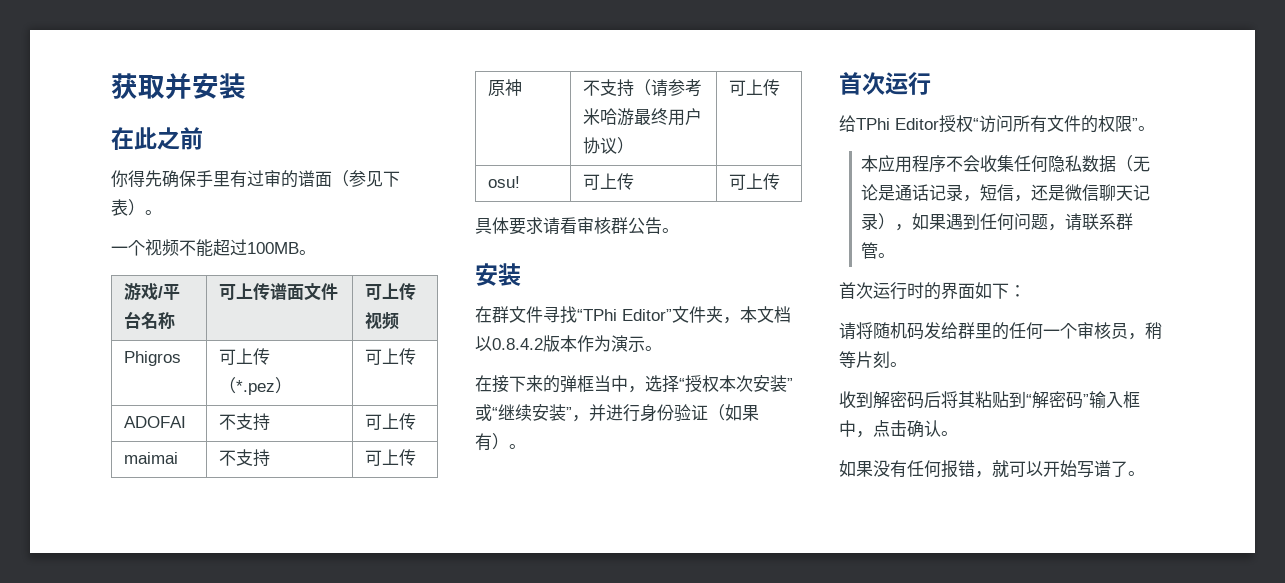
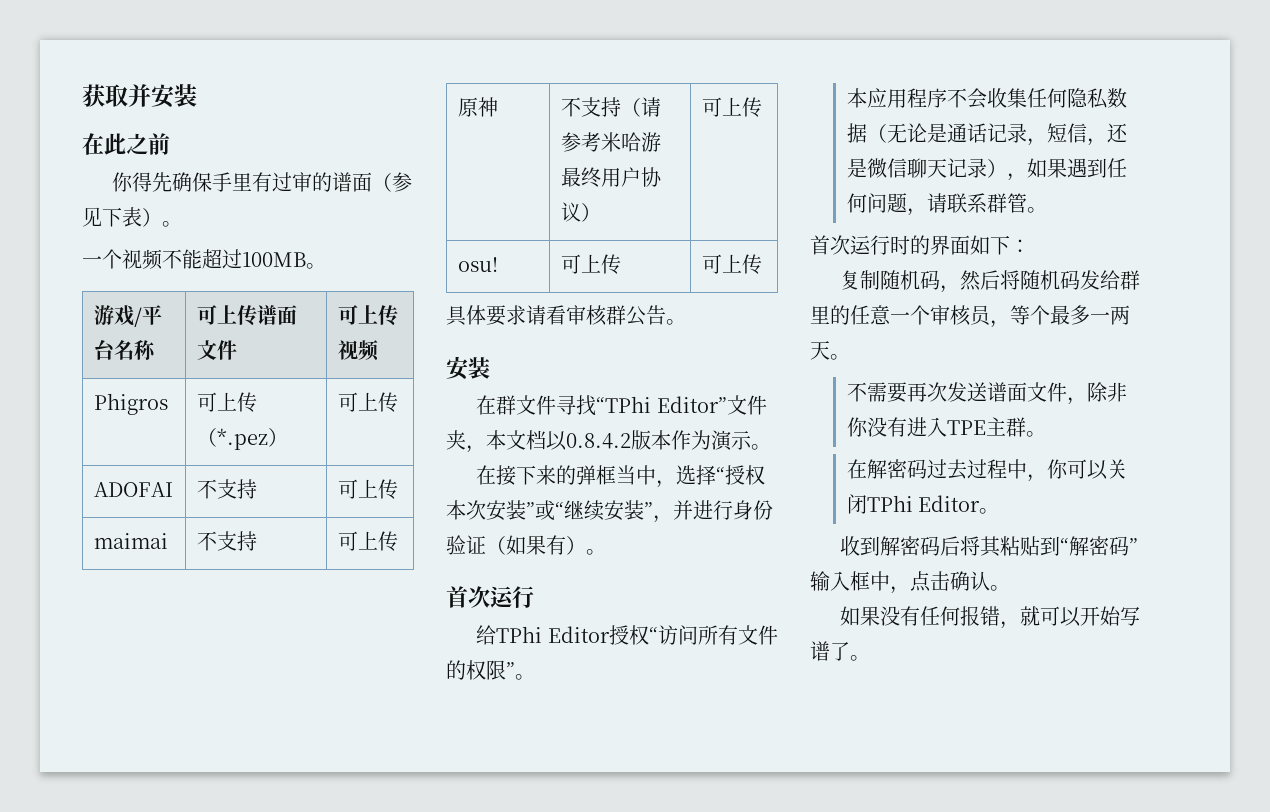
[839,322,856,340] 请 -> [840,270,1001,293] 复制随机码，然后
[1026,322,1043,339] 何 -> [870,305,891,325] 意
[1145,322,1162,340] [839,351,890,369] 稍等片刻 -> [1010,305,1130,325] [810,341,850,360] [846,382,1127,405] [846,417,1046,437] [846,459,1127,482] [846,494,981,514] 等个最多一两天。 // 不需要再次发送谱面文件，除非你没有进入TPE主群。 // 在解密码过去过程中，你可以关闭TPhi Editor

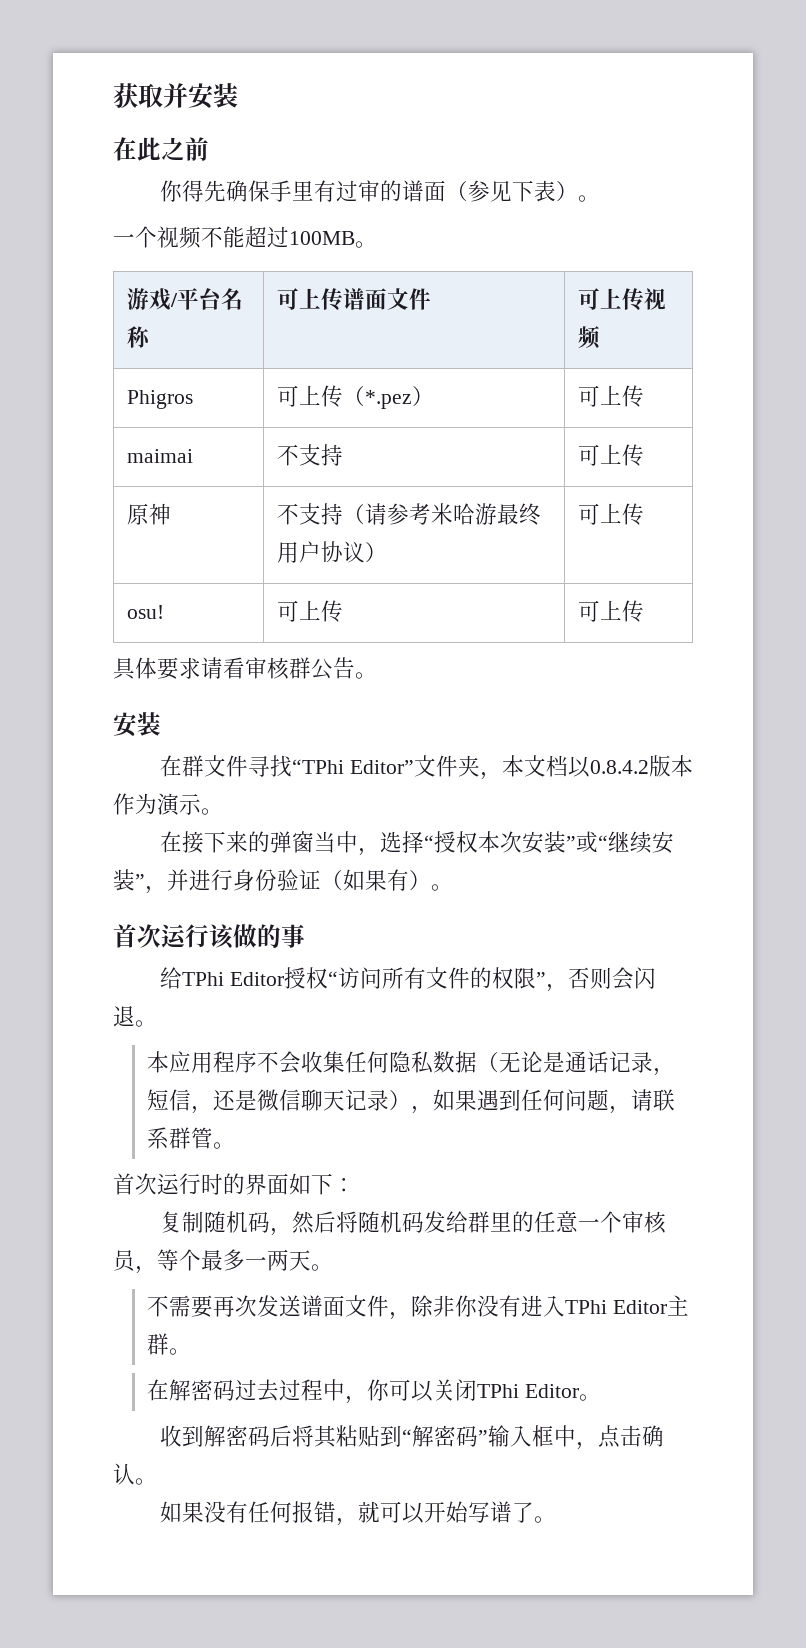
[93,482,173,497] [196,479,257,499] [337,479,398,499] // ADOFAI | 不支持 | 可上传 -> (645, 396) none
[596,465,617,485] 框 -> [291,831,314,853] 窗
(534, 597) none -> [209,924,305,949] 该做的事
(515, 670) none -> [545,967,656,992] [113,1006,135,1027] ，否则会闪退
[946,420,986,435] TPE -> [565,1300,667,1314] TPhi Editor

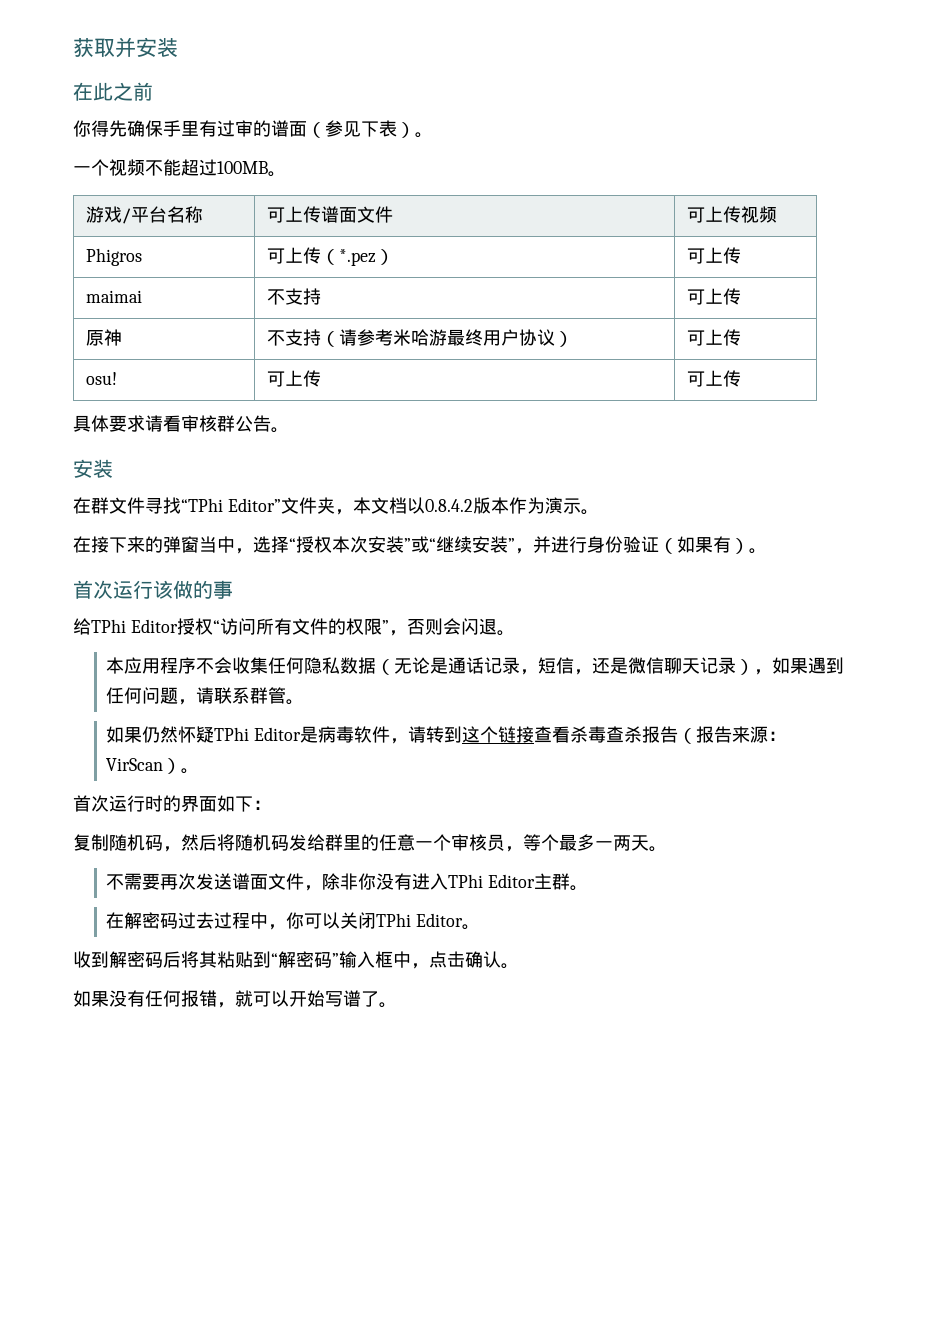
(236, 1145) none -> [106,726,787,744] [106,758,200,774] // 如果仍然怀疑TPhi Editor是病毒软件，请转到这个链接查看杀毒查杀报告（报告来源：VirScan）。

